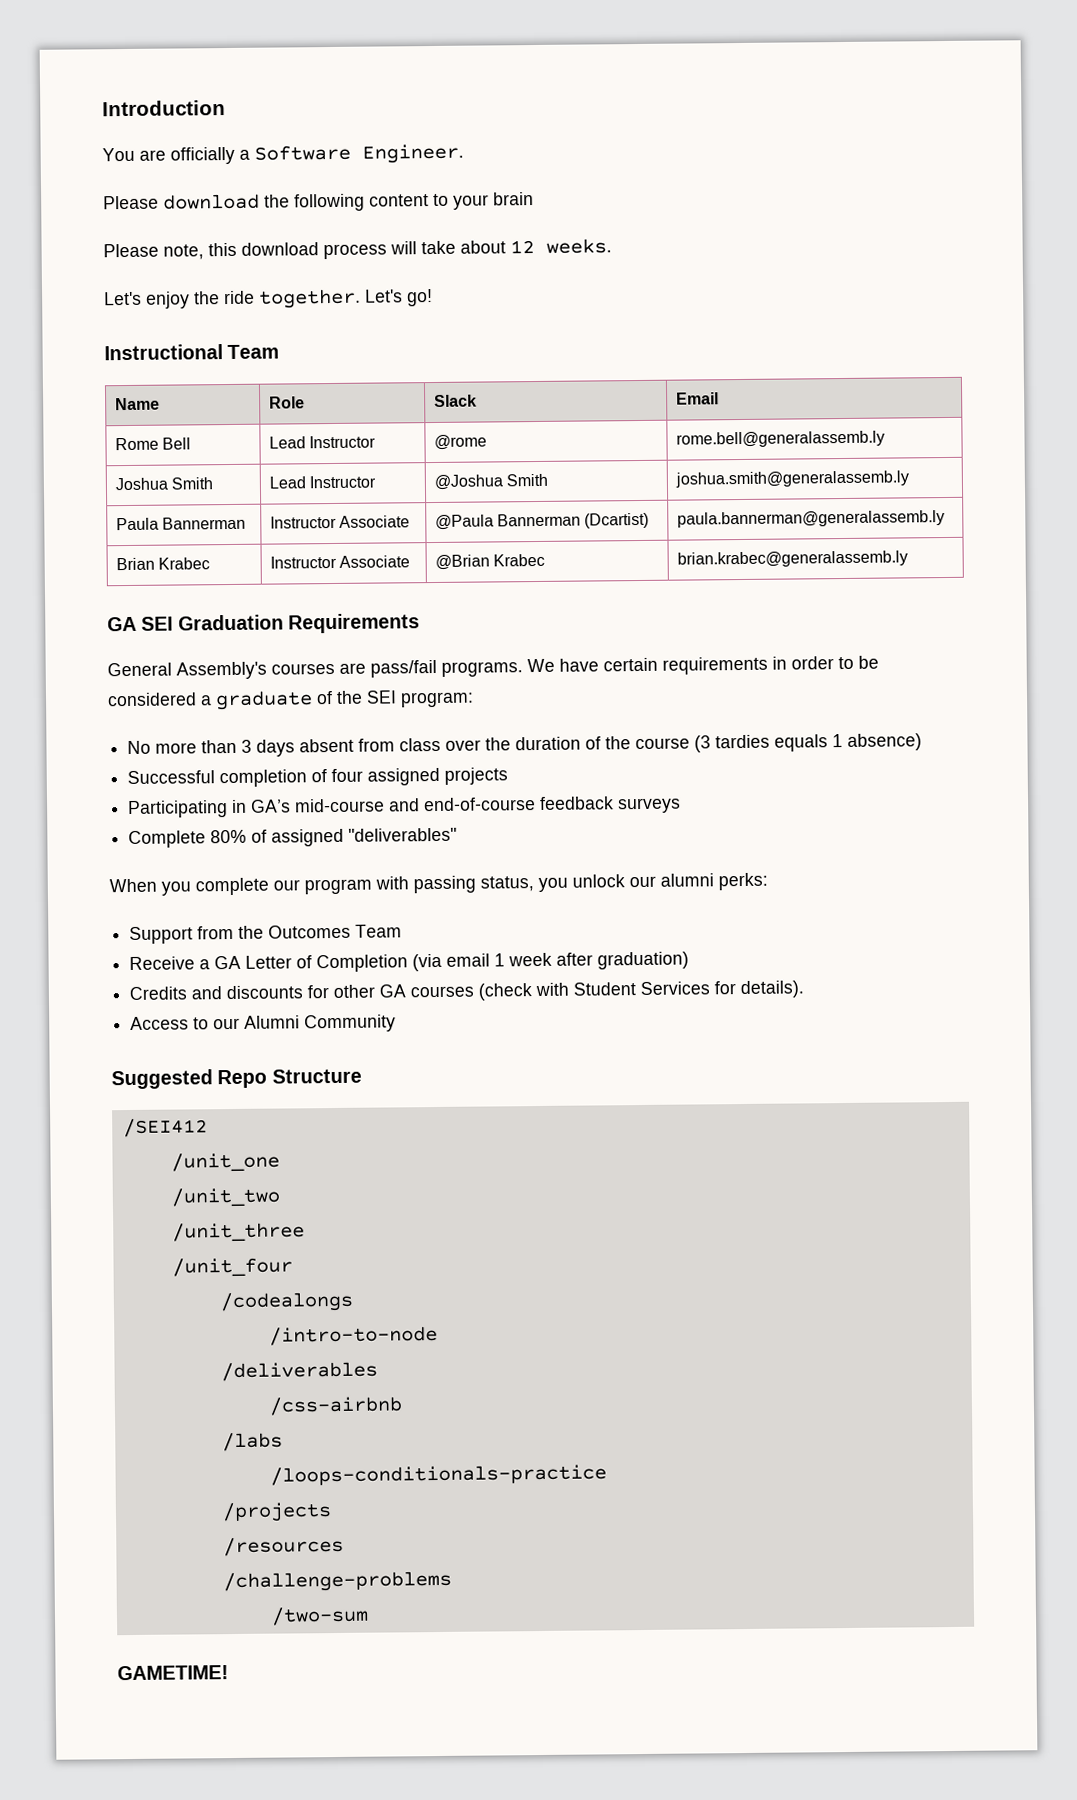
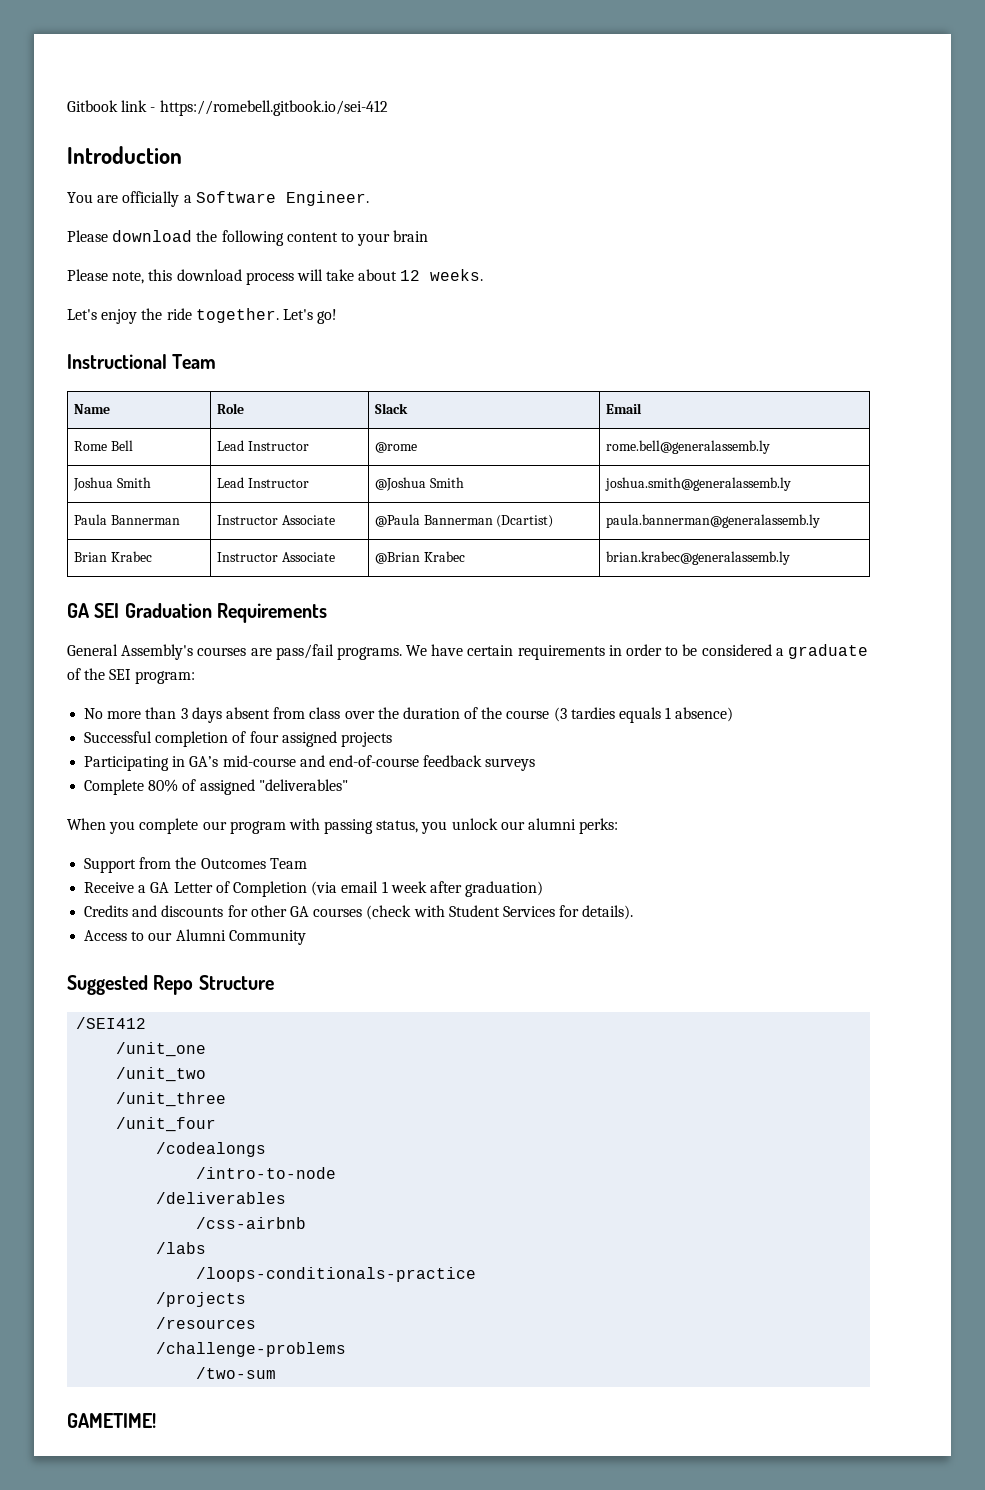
(102, 108) none -> [67,100,388,116] Gitbook link - https://romebell.gitbook.io/sei-412 //

